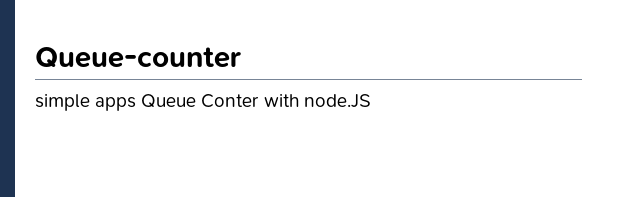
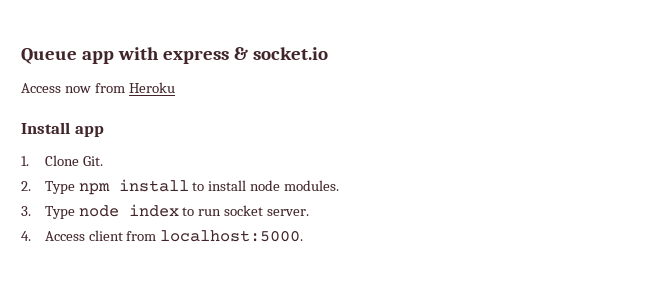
[35,47,241,68] [35,94,371,111] Queue-counter // simple apps Queue Conter with node.JS -> [21,47,328,64] [21,82,175,93] [21,122,104,137] [21,155,103,166] [21,179,340,195] [21,204,310,219] [21,230,304,242] Queue app with express & socket.io // Access now from Heroku // Install app // 1. Clone Git. // 2. Type npm install to install node modules. // 3. Type node index to run socket server. // 4. Access client from localhost:5000.

